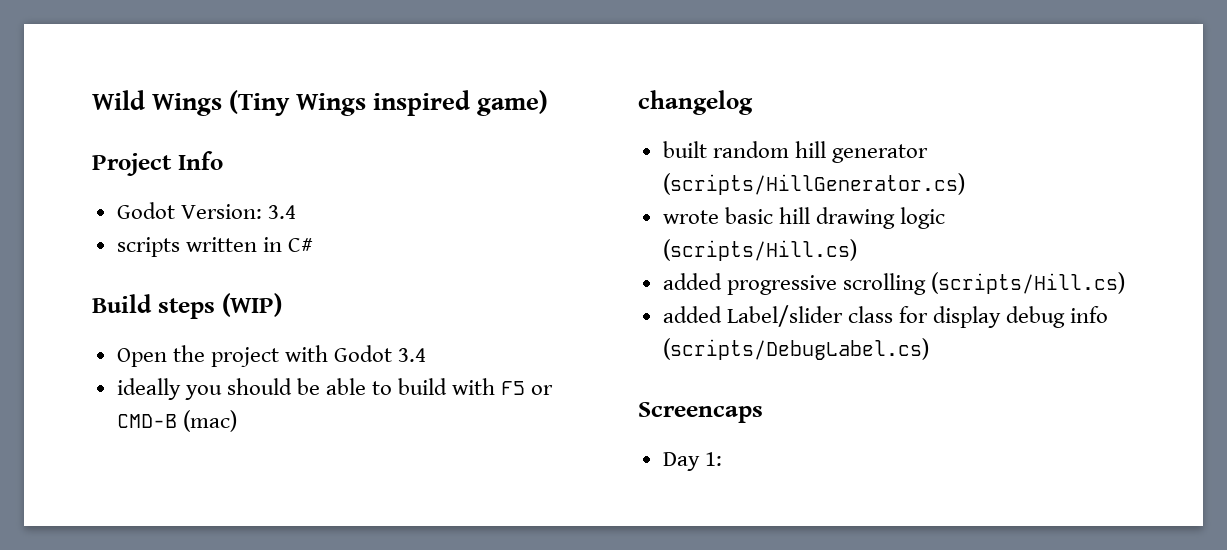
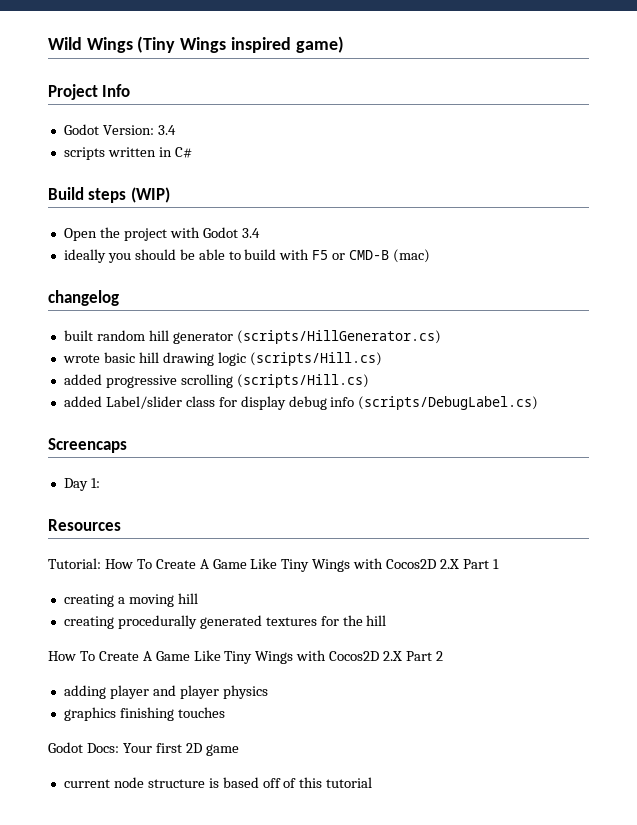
(722, 459) none -> [48,519,121,531] [48,558,499,572] [63,593,198,607] [63,615,387,629] [48,650,443,664] [63,685,268,699] [63,707,225,721] [48,742,239,756] [63,777,373,788] // Resources // Tutorial: How To Create A Game Like Tiny Wings with Cocos2D 2.X Part 1 // creating a moving hill // creating procedurally generated textures for the hill // How To Create A Game Like Tiny Wings with Cocos2D 2.X Part 2 // adding player and player physics // graphics finishing touches // Godot Docs: Your first 2D game // current node structure is based off of this tutorial

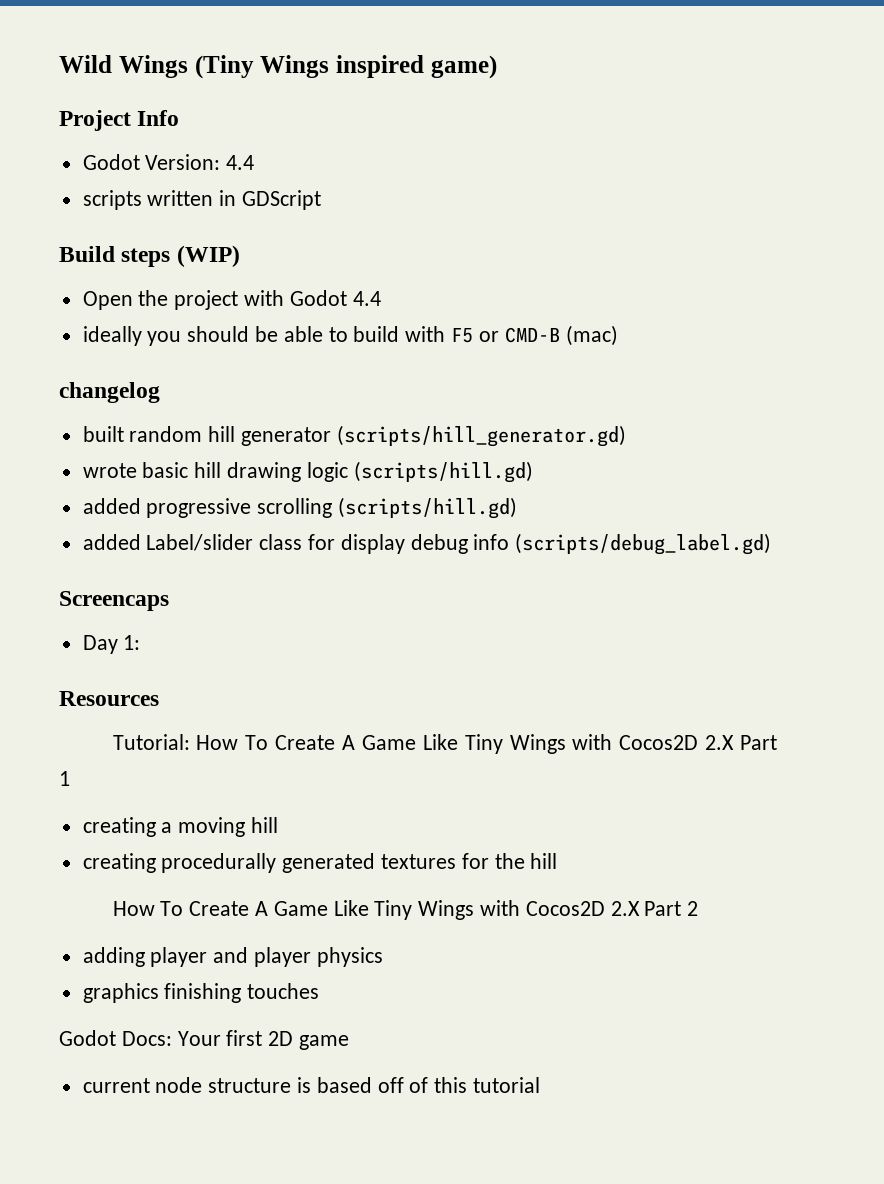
[157,125,176,135] 3.4 -> [226,155,255,170] 4.4
[174,147,192,158] C# -> [242,190,322,210] GDScript
[241,228,260,238] 3.4 -> [352,291,381,306] 4.4
[236,330,441,344] (scripts/HillGenerator.cs) -> [336,425,626,447] (scripts/hill_generator.gd)
[249,352,382,366] (scripts/Hill.cs) -> [353,461,533,483] (scripts/hill.gd)
[236,374,369,388] (scripts/Hill.cs) -> [338,497,518,519] (scripts/hill.gd)
[358,396,539,410] (scripts/DebugLabel.cs) -> [515,533,772,555] (scripts/debug_label.gd)

